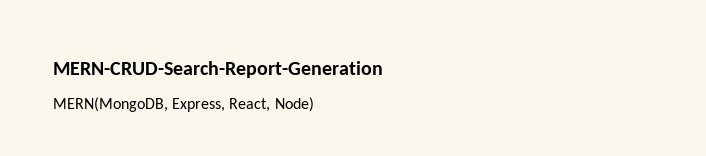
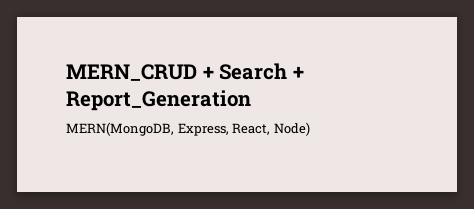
[53,61,383,78] MERN-CRUD-Search-Report-Generation -> [66,63,304,81] [66,90,251,111] MERN_CRUD + Search + Report_Generation

